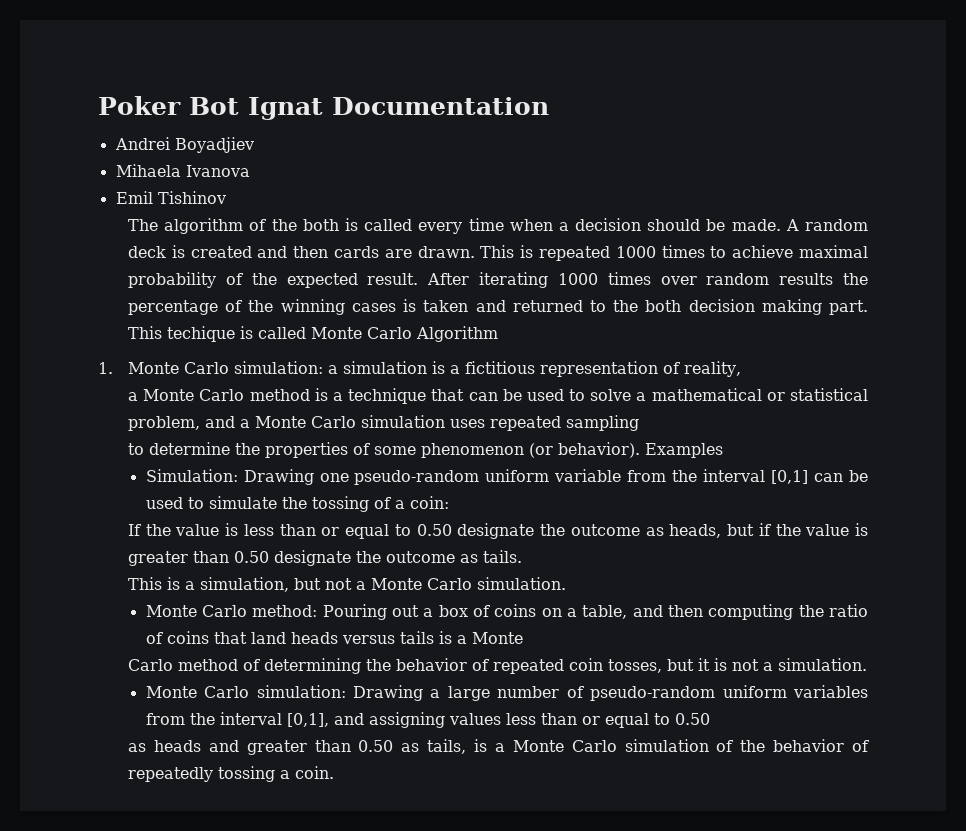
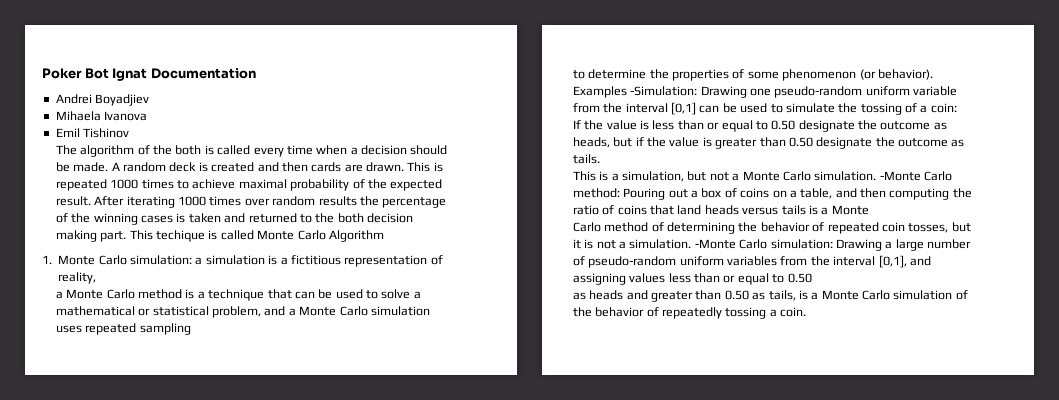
[145,469,238,482] // Simulation: -> [630,86,698,96] -Simulation:
[145,605,197,617] // Monte -> [879,171,921,181] -Monte
[145,686,197,698] // Monte -> [694,239,736,249] -Monte

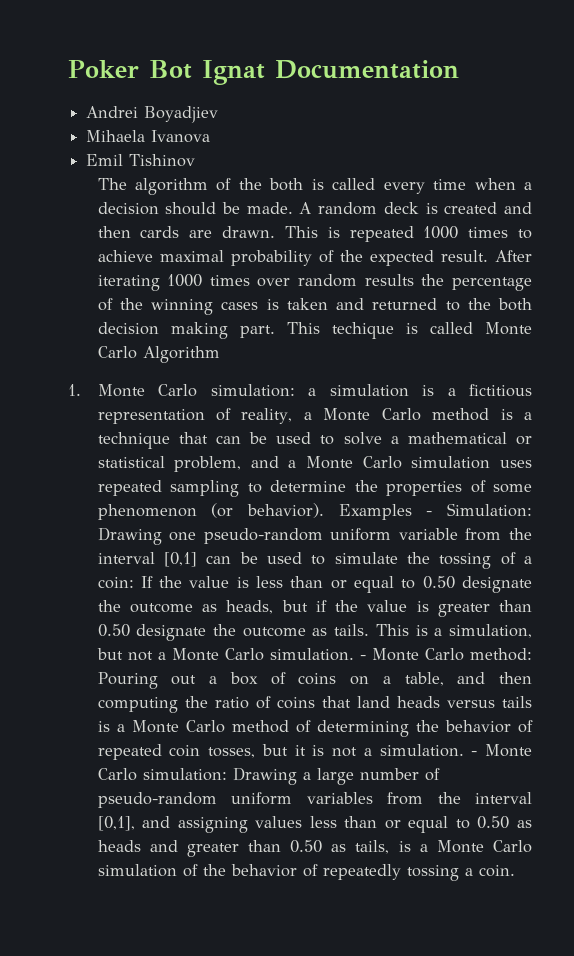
(97, 278) // -> (293, 416) none
(191, 329) // -> (240, 488) none
[630,86,698,96] -Simulation: -> [426,503,532,517] - Simulation:
(957, 108) // -> (134, 583) none
(600, 159) // -> (370, 630) none
[879,171,921,181] -Monte -> [359,648,419,661] - Monte
(869, 210) // -> (179, 726) none
[694,239,736,249] -Monte -> [471,744,532,757] - Monte
(812, 278) // -> (510, 822) none

